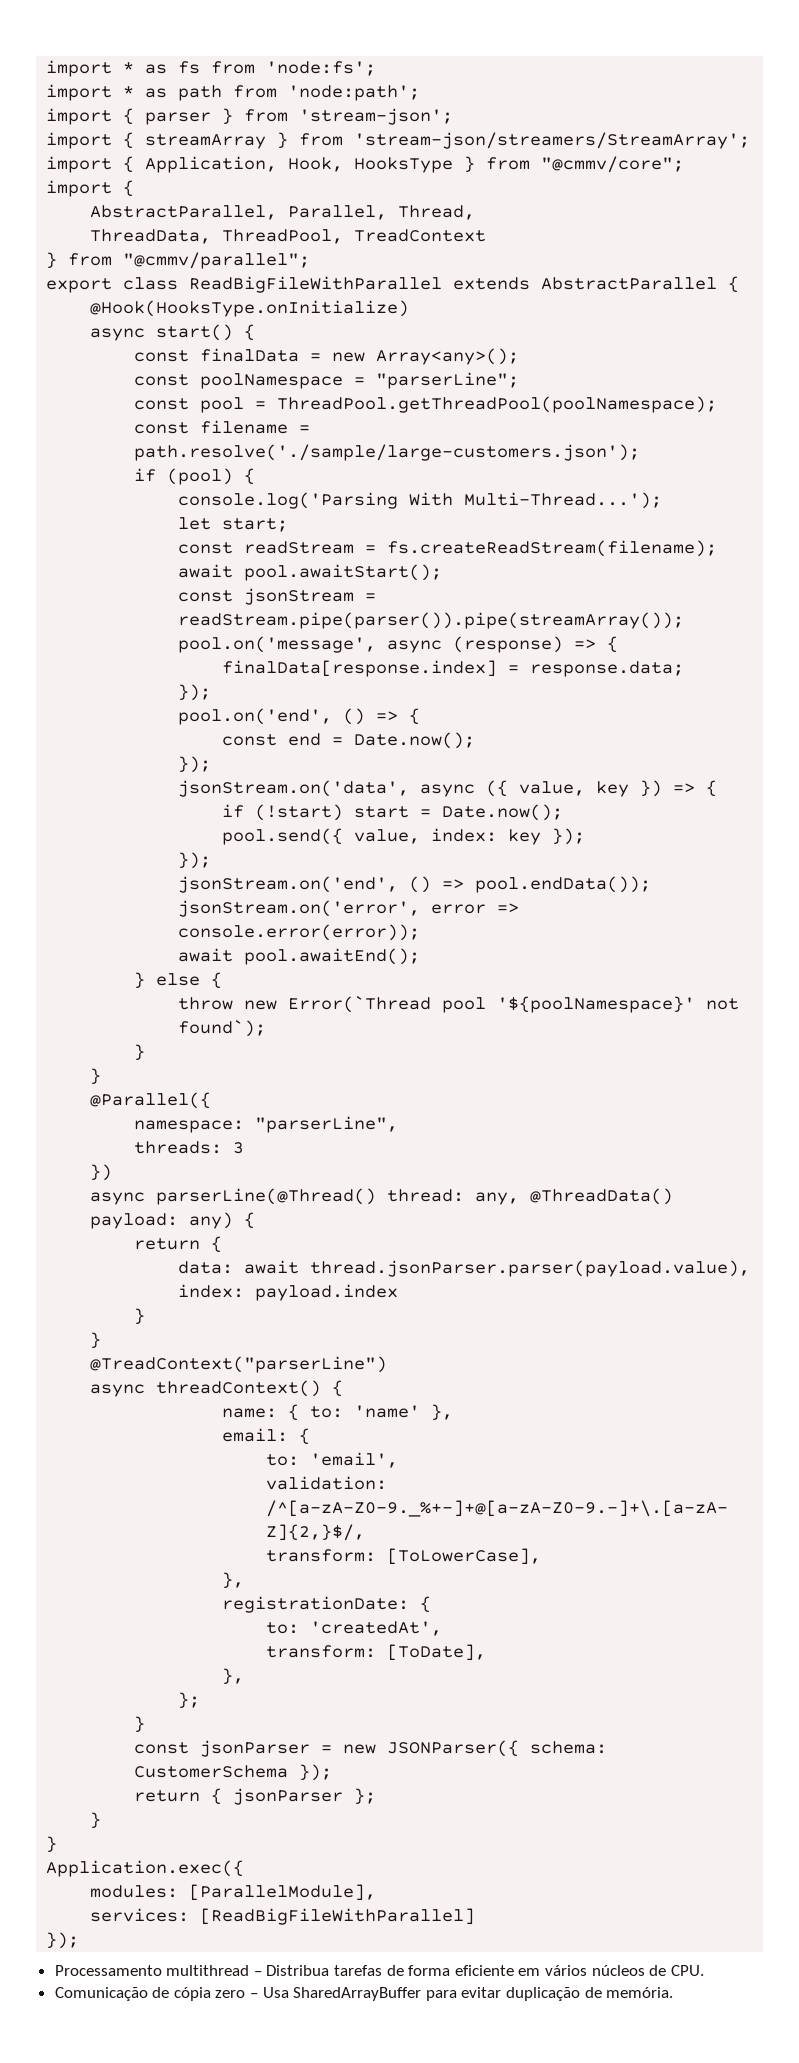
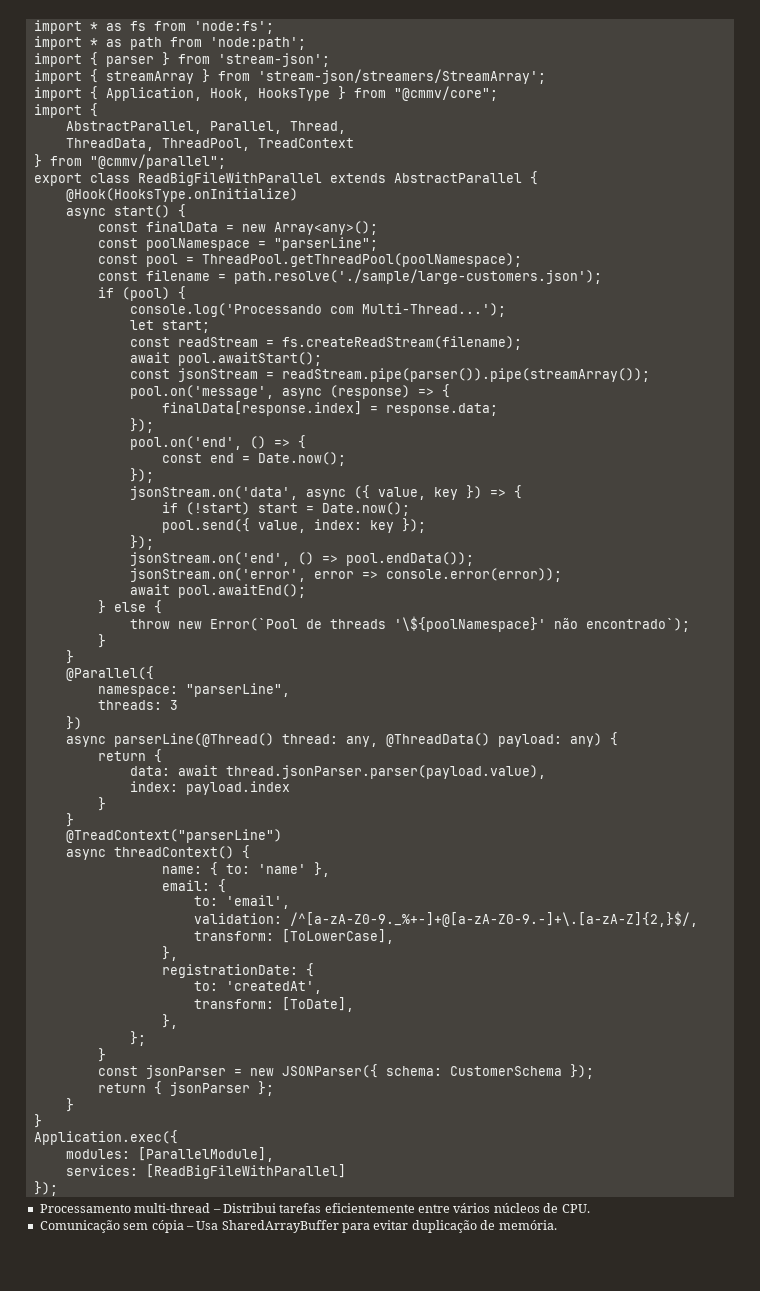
[178,492,454,509] console.log('Parsing With -> [129,303,354,317] console.log('Processando com
[288,996,740,1013] [178,1020,267,1037] Error(`Thread pool '${poolNamespace}' not found`); -> [209,616,690,632] Error(`Pool de threads '\${poolNamespace}' não encontrado`);
[166,1965,541,1976] multithread – Distribua tarefas de forma eficiente em -> [134,1203,450,1213] multi-thread – Distribui tarefas eficientemente entre
[152,1987,246,2001] de cópia zero -> [123,1220,184,1233] sem cópia

